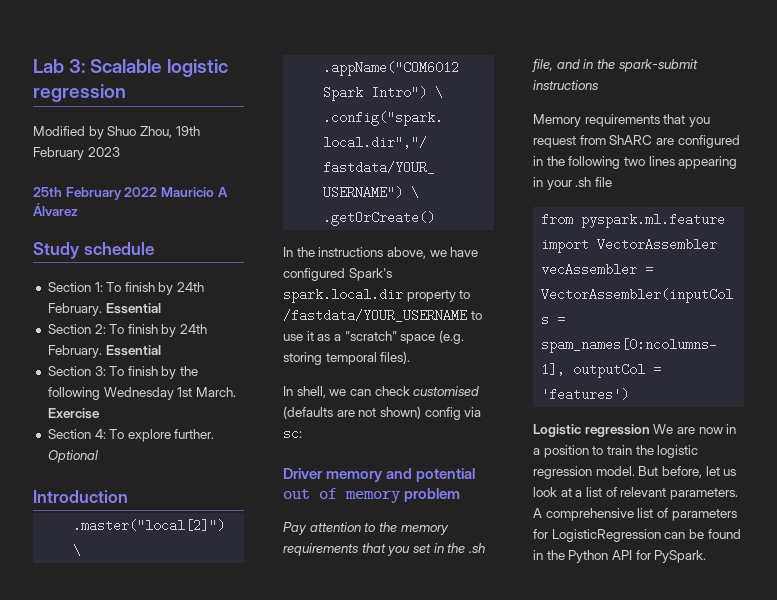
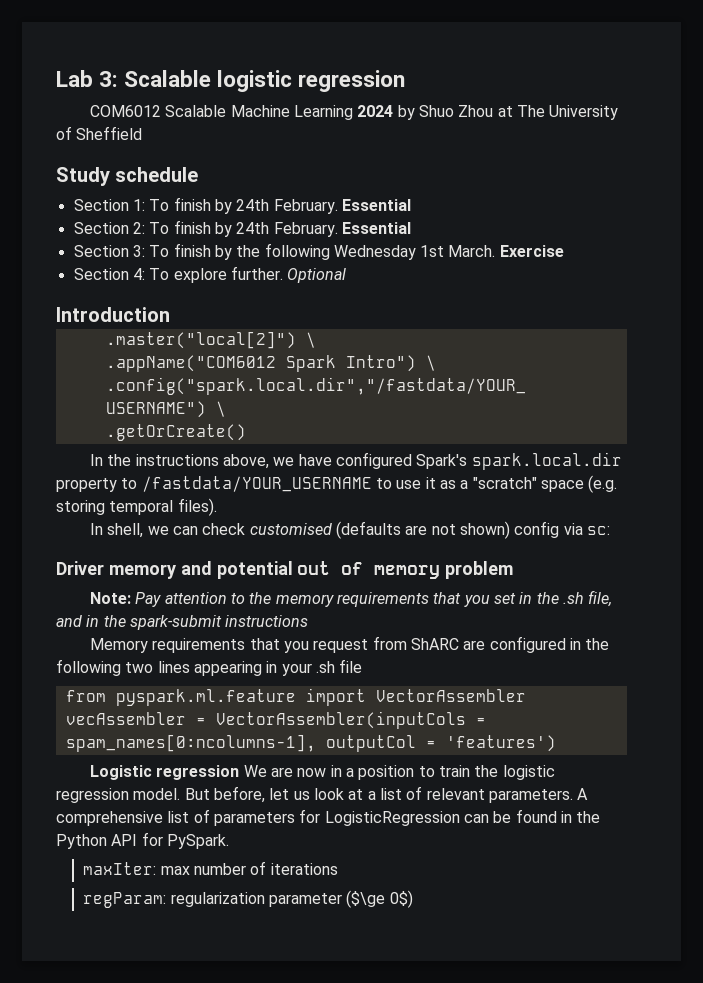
[33,126,200,139] [33,147,120,160] [33,187,228,200] [33,203,78,216] Modified by Shuo Zhou, 19th February 2023 // 25th February 2022 Mauricio A Álvarez -> [90,105,619,120] [56,126,143,140] COM6012 Scalable Machine Learning 2024 by Shuo Zhou at The University of Sheffield
(461, 495) none -> [90,592,132,604] Note:
(707, 556) none -> [83,861,338,875] [83,890,413,908] // maxIter: max number of iterations // regParam: regularization parameter ($\ge 0$)

